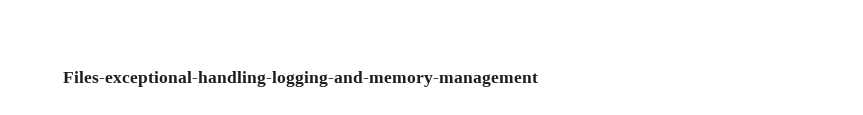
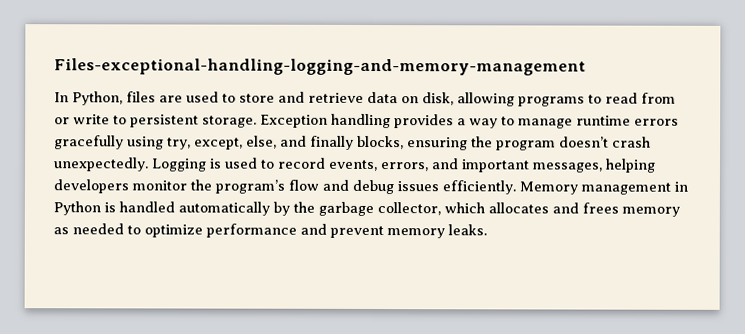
(538, 79) none -> [54,91,676,107] [54,113,679,129] [54,135,651,151] [53,157,656,173] [53,179,688,195] [53,201,680,217] [53,223,487,239] // In Python, files are used to store and retrieve data on disk, allowing programs to read from or write to persistent storage. Exception handling provides a way to manage runtime errors gracefully using try, except, else, and finally blocks, ensuring the program doesn’t crash unexpectedly. Logging is used to record events, errors, and important messages, helping developers monitor the program’s flow and debug issues efficiently. Memory management in Python is handled automatically by the garbage collector, which allocates and frees memory as needed to optimize performance and prevent memory leaks.

